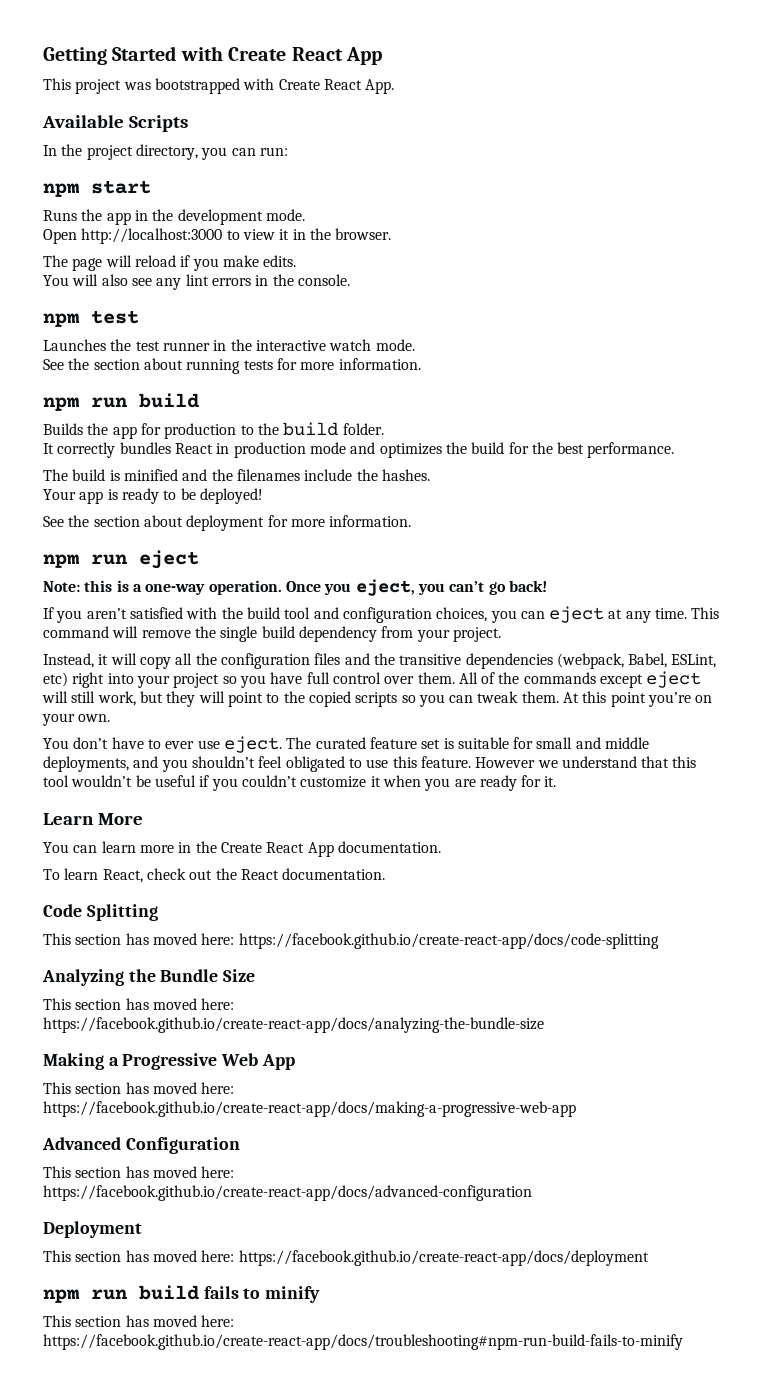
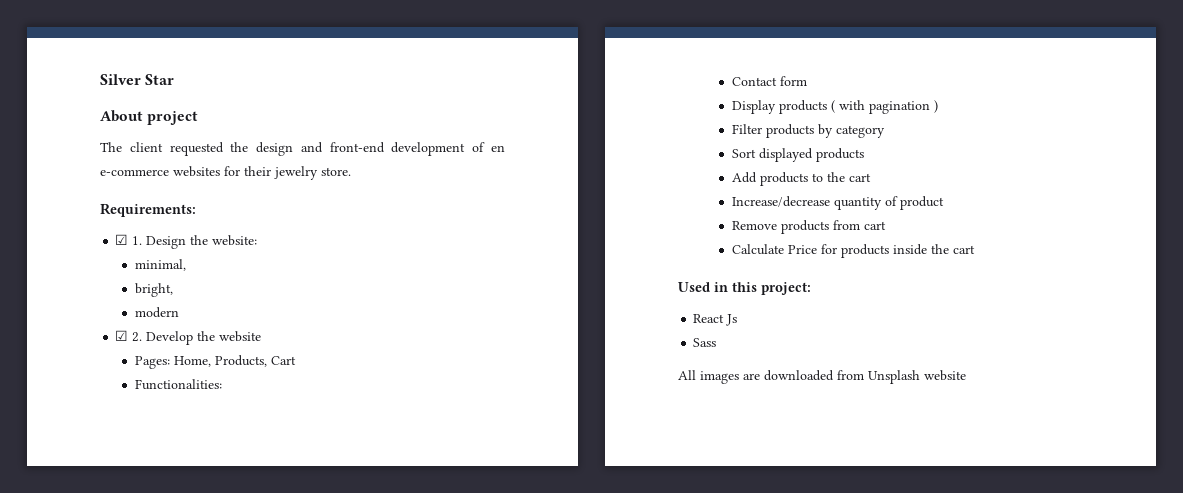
[43,46,382,65] [43,78,395,94] [42,115,188,132] [43,144,288,160] [43,180,151,197] [43,209,305,225] [43,228,392,244] [43,255,297,271] [43,274,350,290] [43,310,139,327] [43,339,415,351] [43,358,421,374] [43,393,199,411] [43,422,384,439] [43,442,675,458] [43,469,430,481] [43,488,263,504] [43,515,412,531] [43,550,199,569] [43,579,547,596] [43,606,720,623] [43,626,501,642] [43,653,717,669] [43,671,702,688] [42,691,713,707] [42,713,111,726] [43,736,650,753] [43,756,697,772] [43,775,557,791] [43,813,143,825] [43,841,441,857] [43,868,386,883] [43,904,158,921] [43,933,659,949] [42,969,256,986] [43,998,235,1010] [43,1017,544,1033] [43,1053,295,1070] [43,1082,235,1094] [43,1101,576,1117] [42,1137,240,1154] [43,1166,235,1178] [43,1185,532,1201] [43,1221,142,1238] [43,1250,649,1266] [43,1285,321,1303] [43,1315,235,1327] [43,1334,683,1350] Getting Started with Create React App // This project was bootstrapped with Create React App. // Available Scripts // In the project directory, you can run: // npm start // Runs the app in the development mode. // Open http://localhost:3000 to view it in the browser. // The page will reload if you make edits. // You will also see any lint errors in the console. // npm test // Launches the test runner in the interactive watch mode. // See the section about running tests for more information. // npm run build // Builds the app for production to the build folder. // It correctly bundles React in production mode and optimizes the build for the best performance. // The build is minified and the filenames include the hashes. // Your app is ready to be deployed! // See the section about deployment for more information. // npm run eject // Note: this is a one-way operation. Once you eject, you can’t go back! // If you aren’t satisfied with the build tool and configuration choices, you can eject at any time. This command will remove the single build dependency from your project. // Instead, it will copy all the configuration files and the transitive dependencies (webpack, Babel, ESLint, etc) right into your project so you have full control over them. All of the commands except eject will still work, but they will point to the copied scripts so you can tweak them. At this point you’re on your own. // You don’t have to ever use eject. The curated feature set is suitable for small and middle deployments, and you shouldn’t feel obligated to use this feature. However we understand that this tool wouldn’t be useful if you couldn’t customize it when you are ready for it. // Learn More // You can learn more in the Create React App documentation. // To learn React, check out the React documentation. // Code Splitting // This section has moved here: https://facebook.github.io/create-react-app/docs/code-splitting // Analyzing the Bundle Size // This section has moved here: https://facebook.github.io/create-react-app/docs/analyzing-the-bundle-size // Making a Progressive Web App // This section has moved here: https://facebook.github.io/create-react-app/docs/making-a-progressive-web-app // Advanced Configuration // This section has moved here: https://facebook.github.io/create-react-app/docs/advanced-configuration // Deployment // This section has moved here: https://facebook.github.io/create-react-app/docs/deployment // npm run build fails to minify // This section has moved here: https://facebook.github.io/create-react-app/docs/troubleshooting#npm-run-build-fails-to-minify -> [100,74,175,85] [100,110,199,125] [100,142,505,156] [100,166,351,180] [100,203,196,217] [115,234,258,249] [134,259,186,271] [134,283,173,297] [134,307,179,318] [115,330,262,345] [134,355,296,369] [134,379,222,390] [731,76,807,86] [731,100,938,114] [731,124,885,138] [731,148,864,162] [731,172,871,186] [731,196,944,210] [731,220,886,234] [731,244,975,258] [678,282,811,295] [693,314,738,326] [693,338,717,347] [678,370,966,384] Silver Star // About project // The client requested the design and front-end development of en e-commerce websites for their jewelry store. // Requirements: // ☑ 1. Design the website: // minimal, // bright, // modern // ☑ 2. Develop the website // Pages: Home, Products, Cart // Functionalities: // Contact form // Display products ( with pagination ) // Filter products by category // Sort displayed products // Add products to the cart // Increase/decrease quantity of product // Remove products from cart // Calculate Price for products inside the cart // Used in this project: // React Js // Sass // All images are downloaded from Unsplash website

